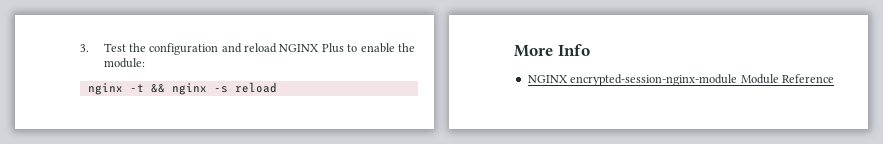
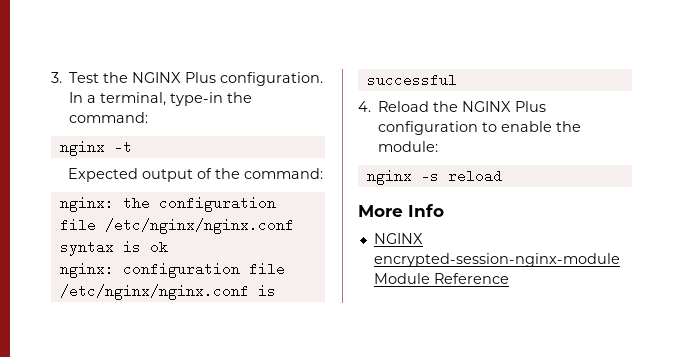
[149,43,344,55] configuration and reload NGINX Plus -> [132,72,324,86] [69,92,253,106] [69,112,149,123] [59,140,132,156] [67,168,323,182] [59,196,276,212] [59,218,294,234] [59,240,168,256] [59,262,285,278] [59,284,276,300] [366,73,457,87] [358,101,547,112] [378,121,479,135] NGINX Plus configuration. In a terminal, type-in the command: // nginx -t // Expected output of the command: // nginx: the configuration file /etc/nginx/nginx.conf syntax is ok // nginx: configuration file /etc/nginx/nginx.conf is successful // 4. Reload the NGINX Plus configuration
[129,83,207,95] -t && nginx -> (412, 177) none

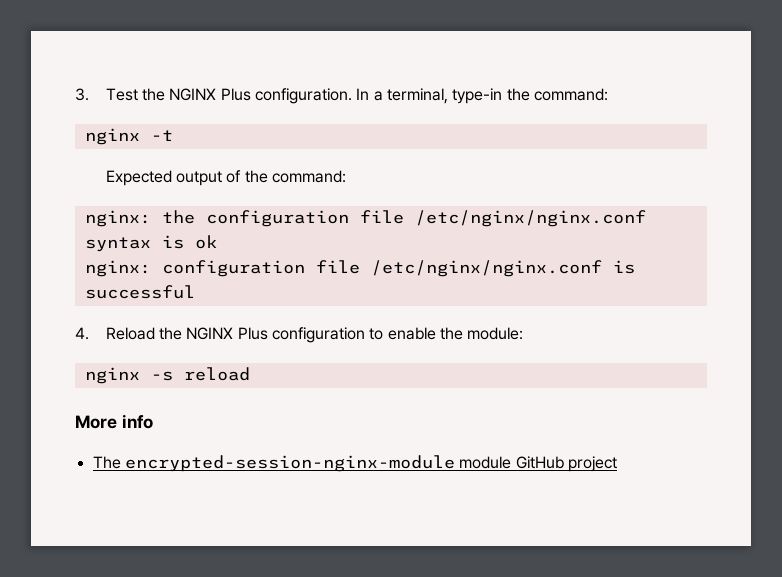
[408,204,444,217] [373,233,423,244] [373,253,620,267] [373,273,509,284] Info // NGINX encrypted-session-nginx-module Module Reference -> [121,414,153,429] [92,455,617,472] info // The encrypted-session-nginx-module module GitHub project

